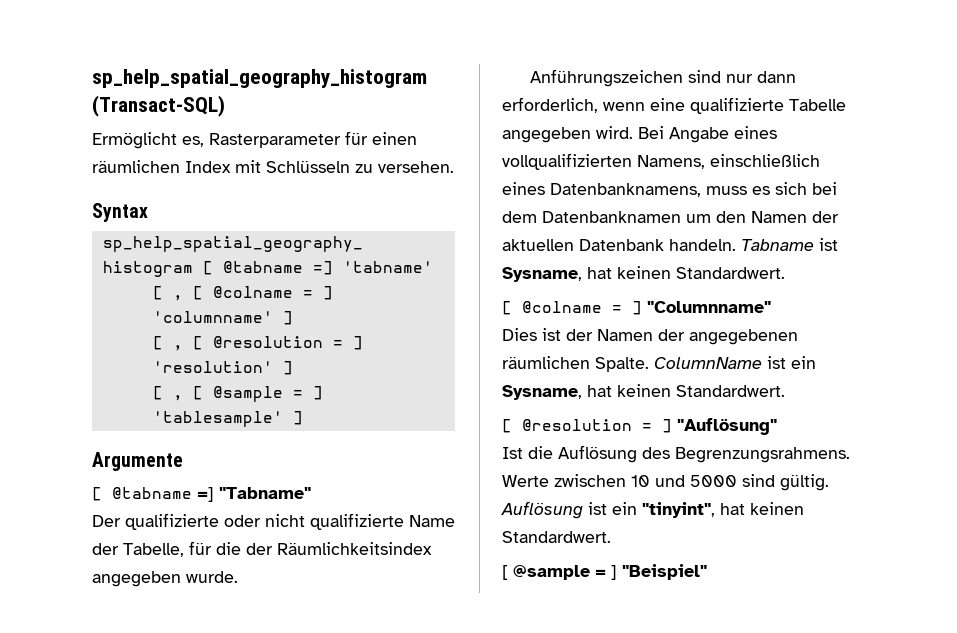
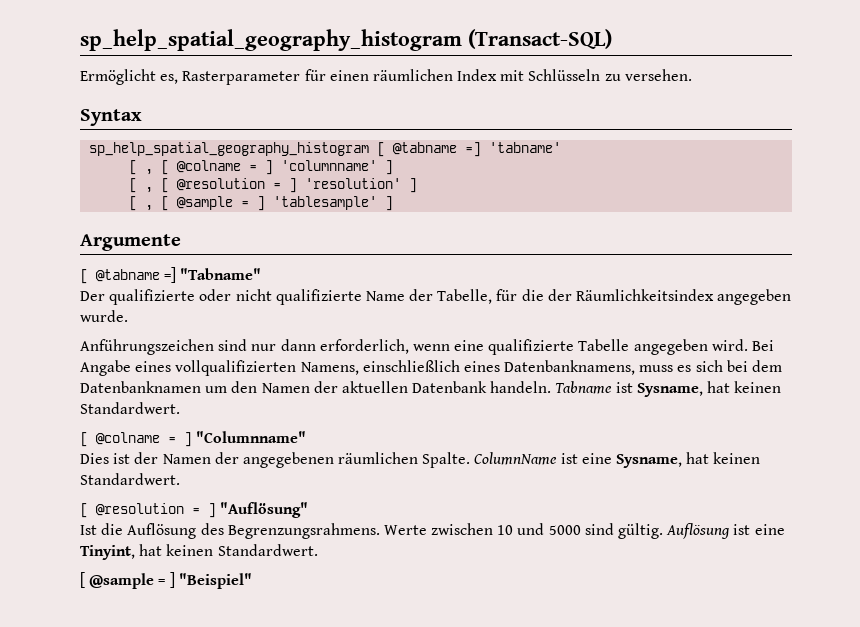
[791,356,816,369] ein -> [581,453,612,464] eine
[612,502,715,518] ein "tinyint", -> [754,524,785,535] [80,545,135,560] eine Tinyint,

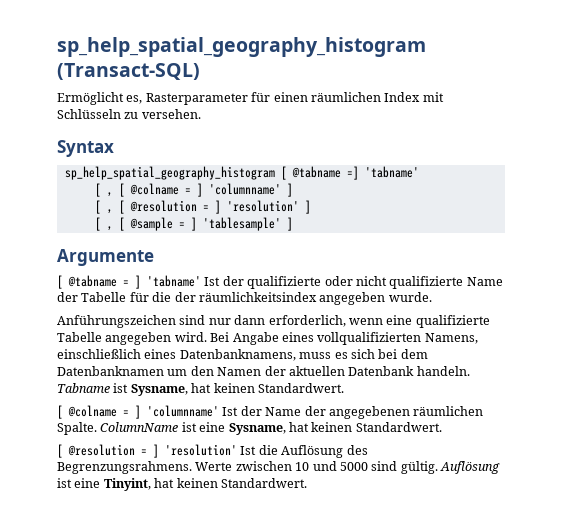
[164,267,262,283] [80,291,105,301] =] "Tabname" // Der -> [123,275,244,289] = ] 'tabname' Ist der
[437,289,493,304] Tabelle, -> [81,292,127,302] Tabelle
[576,289,715,301] Räumlichkeitsindex -> [198,292,317,302] räumlichkeitsindex
[196,431,307,443] [80,452,211,464] "Columnname" // Dies ist der Namen -> [147,405,302,417] 'columnname' Ist der Name
[220,502,309,518] "Auflösung" // -> [165,444,237,456] 'resolution'
[80,572,252,589] // [ @sample = ] "Beispiel" -> (307, 483) none

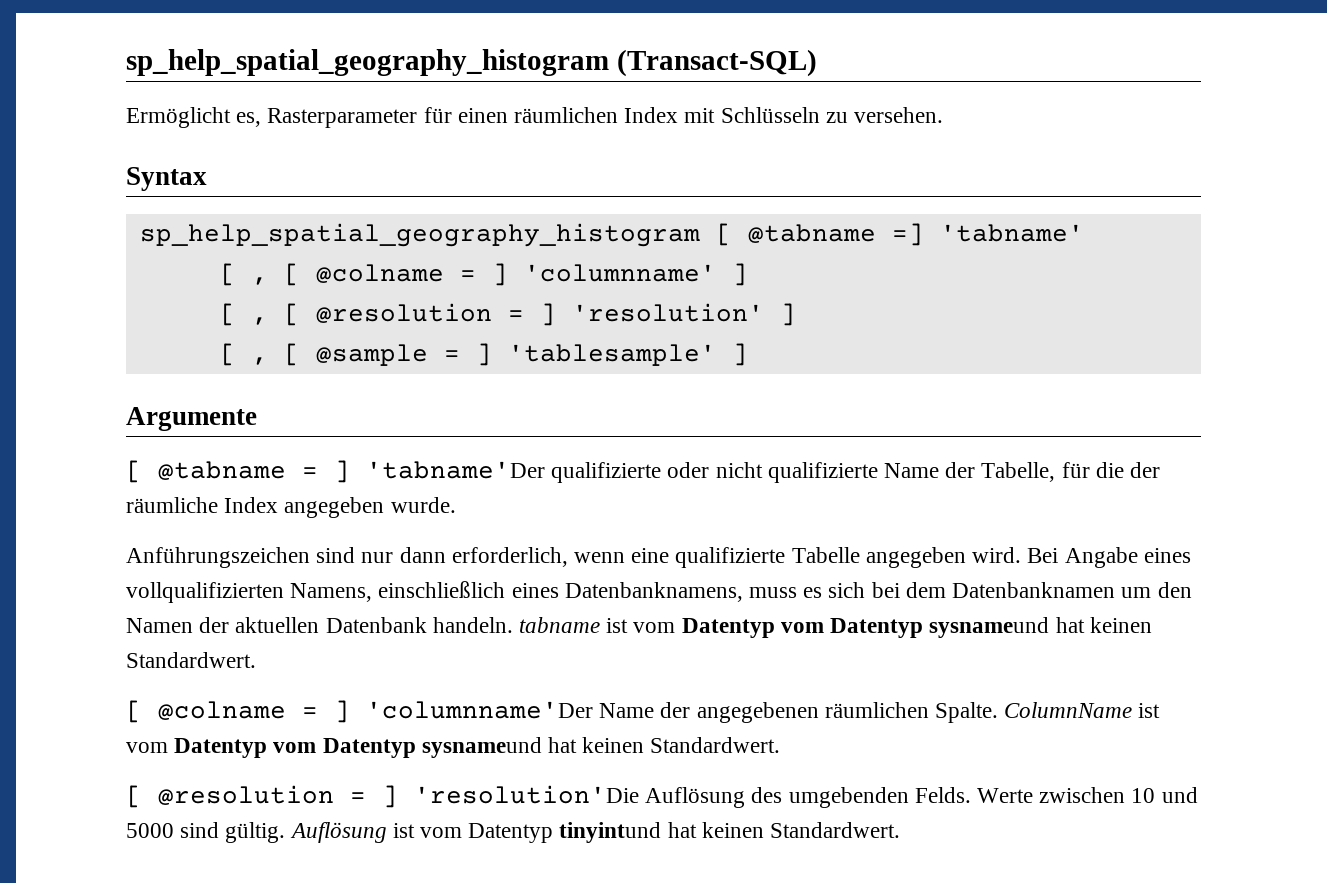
[147,275,244,287] 'tabname' Ist der -> [366,461,545,479] 'tabname'Der
[81,292,127,302] Tabelle -> [981,462,1056,482] Tabelle,
[198,292,317,302] räumlichkeitsindex -> [126,497,279,513] räumliche Index
[57,383,188,396] Tabname ist Sysname, -> [519,617,1050,638] tabname ist vom Datentyp vom Datentyp sysnameund
[147,405,262,417] 'columnname' Ist der -> [366,701,593,719] 'columnname'Der
[199,422,286,435] eine Sysname, -> [126,737,542,758] vom Datentyp vom Datentyp sysnameund
[165,444,368,458] [57,461,192,474] 'resolution' Ist die Auflösung des Begrenzungsrahmens. -> [414,785,971,808] 'resolution'Die Auflösung des umgebenden Felds.
[74,478,151,491] eine Tinyint, -> [420,822,662,843] vom Datentyp tinyintund

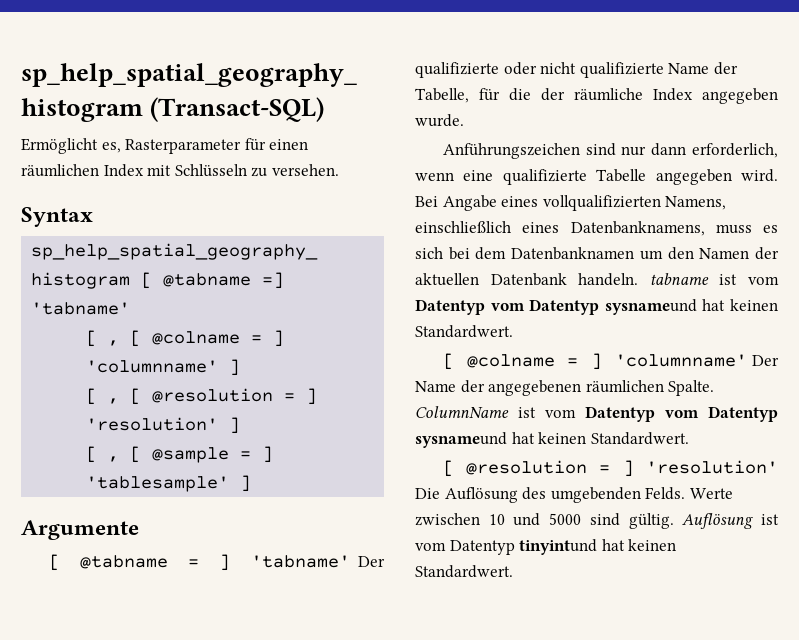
[366,461,545,479] 'tabname'Der -> [250,555,385,568] 'tabname' Der
[366,701,593,719] 'columnname'Der -> [614,354,779,367] 'columnname' Der
[414,785,639,804] 'resolution'Die -> [646,460,778,474] [415,488,440,499] 'resolution' Die

